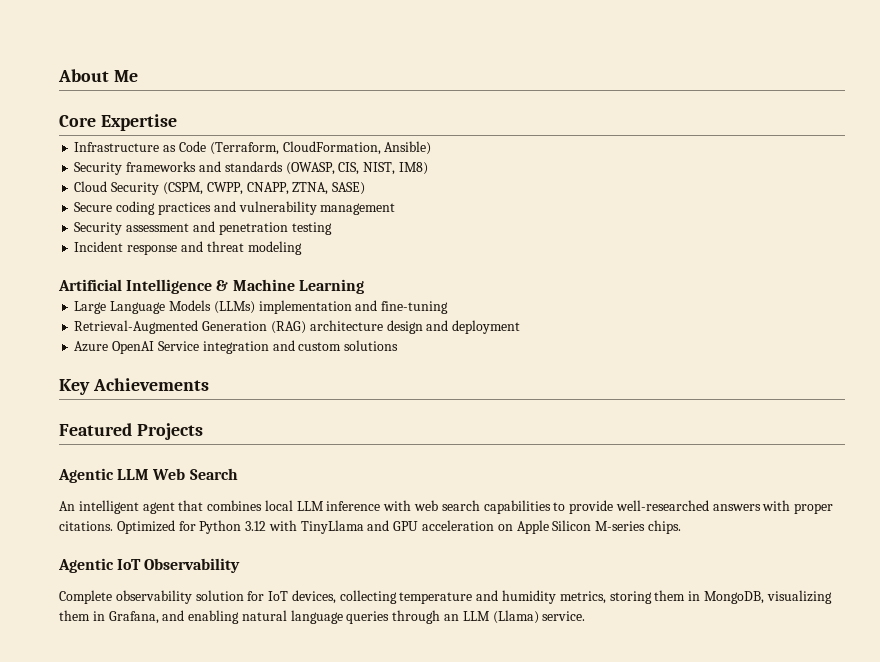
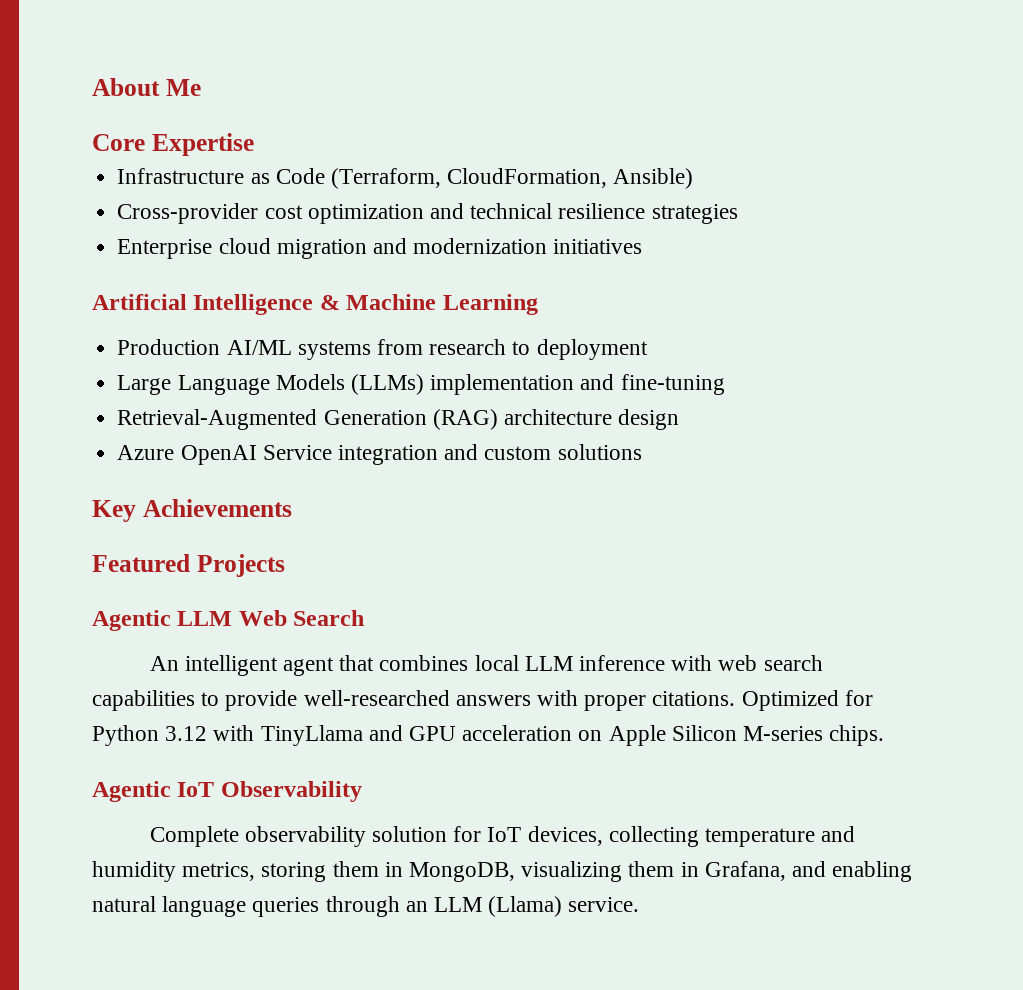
[74,161,428,175] [74,181,366,195] [74,201,396,215] [74,221,332,235] [74,241,302,255] Security frameworks and standards (OWASP, CIS, NIST, IM8) // Cloud Security (CSPM, CWPP, CNAPP, ZTNA, SASE) // Secure coding practices and vulnerability management // Security assessment and penetration testing // Incident response and threat modeling -> [117,203,738,224] [117,238,643,259] Cross-provider cost optimization and technical resilience strategies // Enterprise cloud migration and modernization initiatives
(364, 286) none -> [117,339,648,360] // Production AI/ML systems from research to deployment
[426,320,521,334] and deployment -> (680, 419) none

